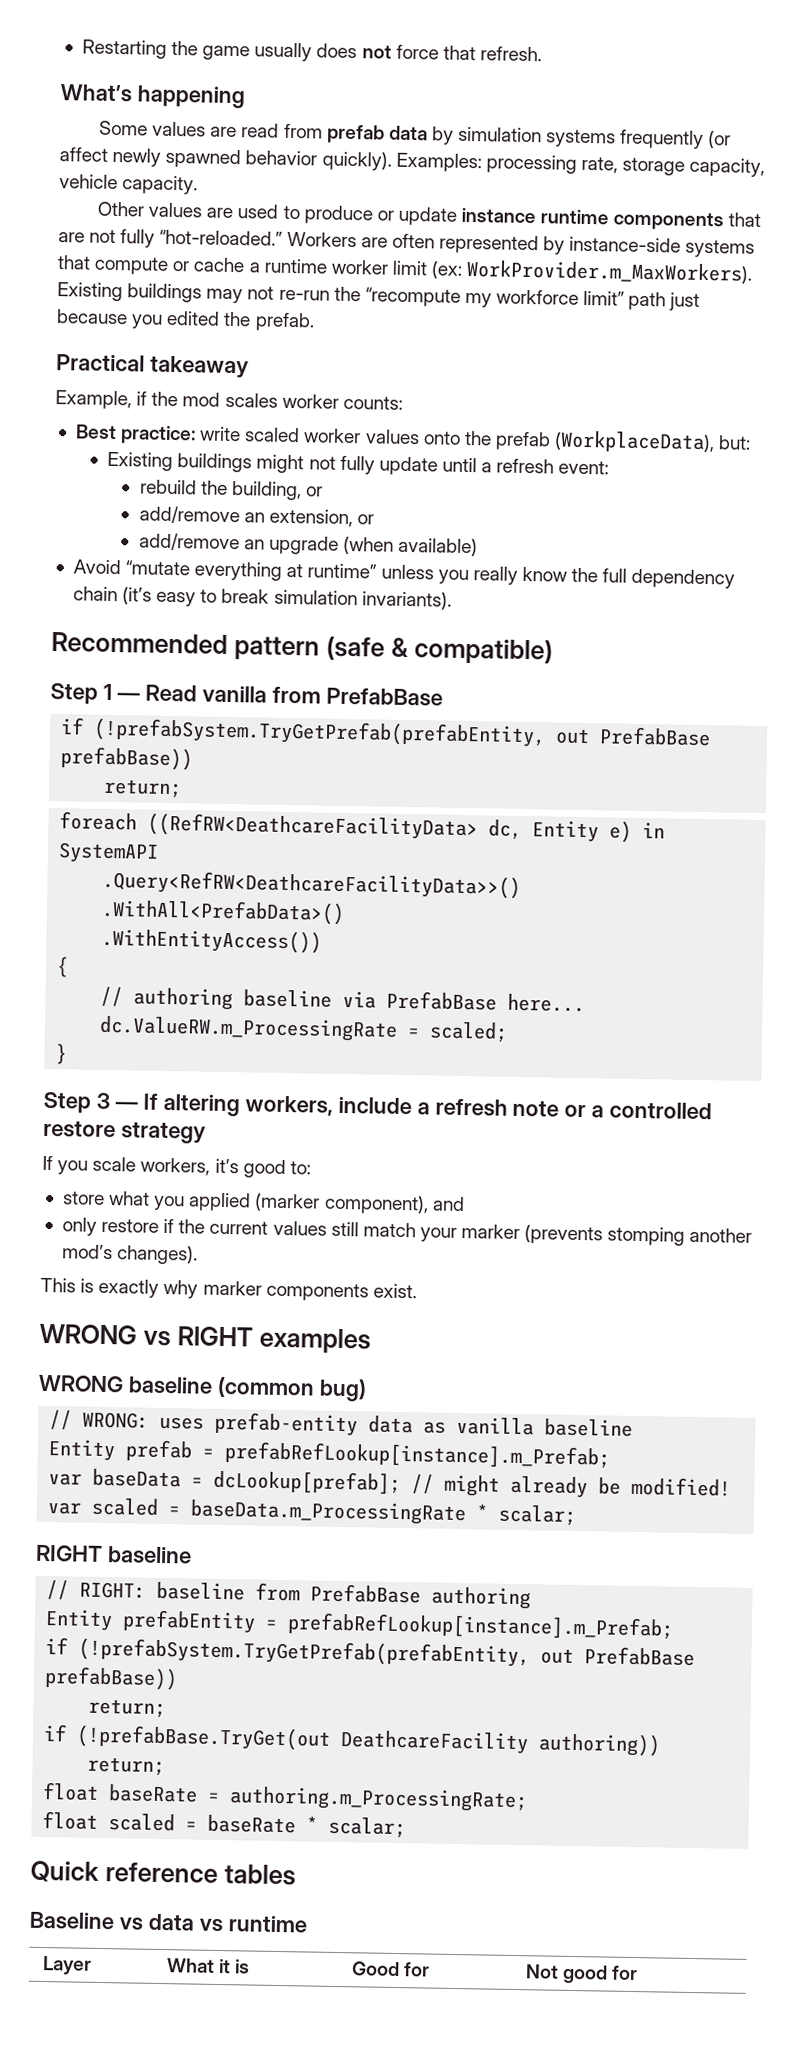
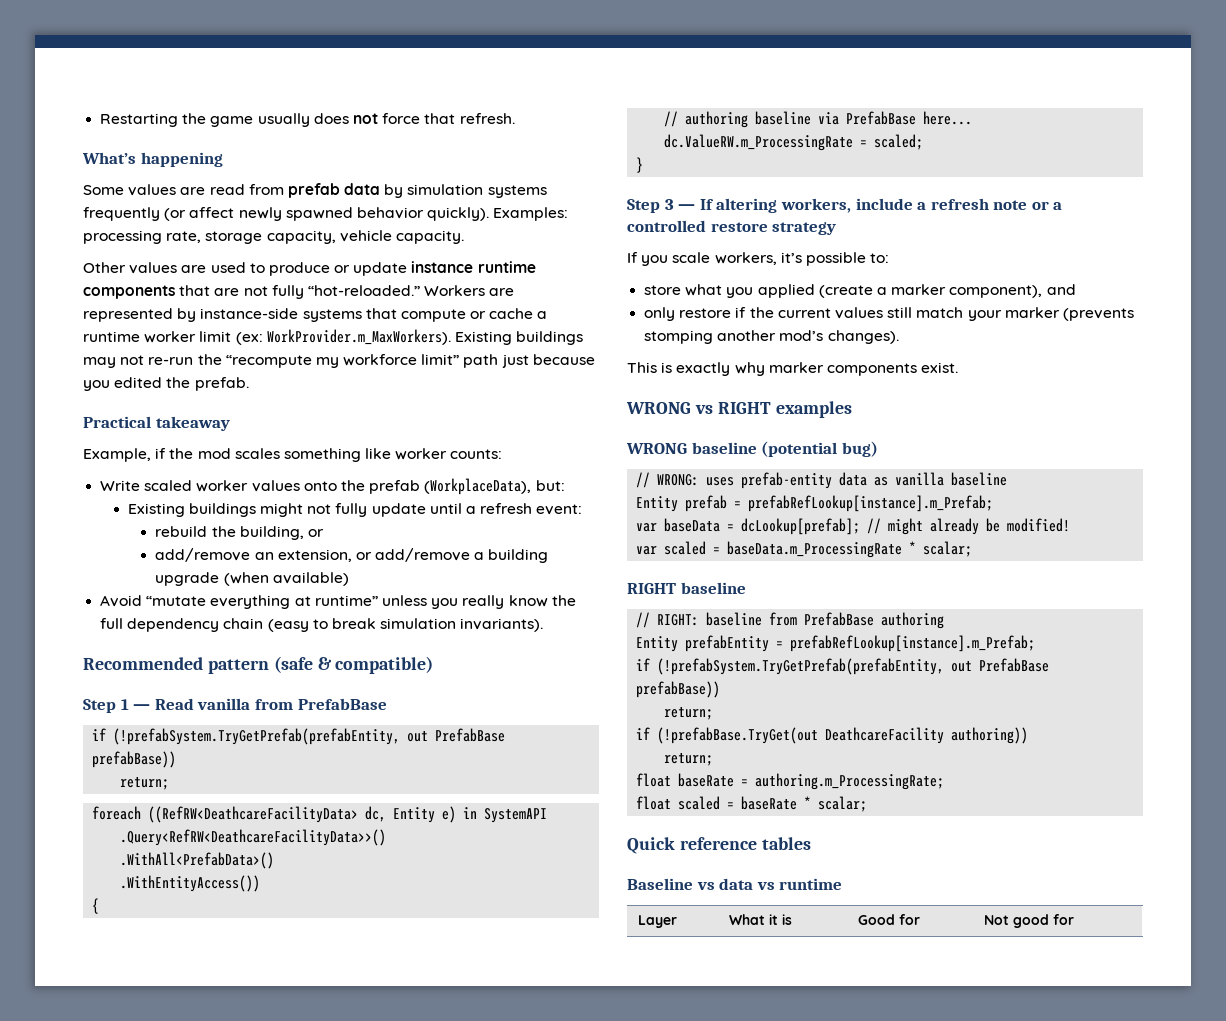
[391,233,435,249] often -> (515, 292) none
(278, 400) none -> [283,448,392,462] something like
[74,424,242,445] Best practice: write -> [100,480,141,491] Write
[138,532,265,552] // add/remove an -> [375,548,549,563] add/remove a building
[122,586,197,607] (it’s easy -> [267,619,309,632] (easy
[242,1159,286,1179] good -> [805,252,866,266] possible
[254,1192,321,1212] (marker -> [818,284,947,298] (create a marker
[216,1376,315,1399] (common -> [761,441,838,457] (potential

